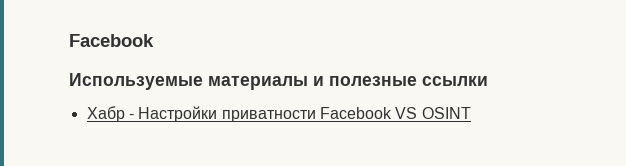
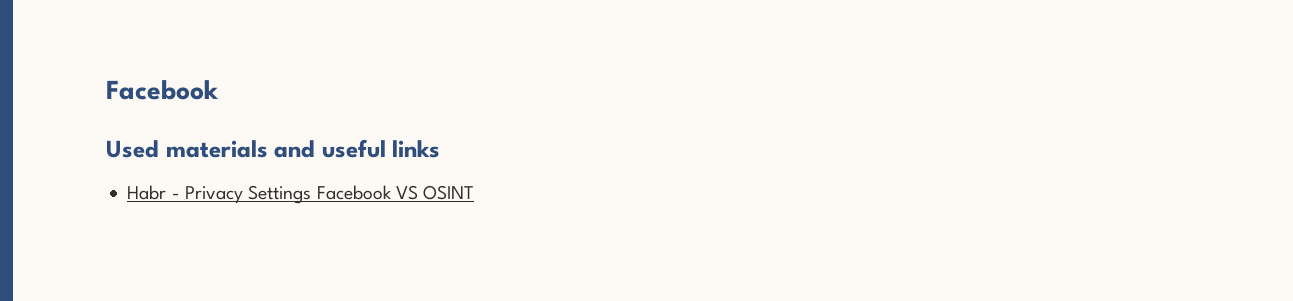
[69,73,488,90] [86,106,316,122] Используемые материалы и полезные ссылки // Хабр - Настройки приватности -> [106,139,441,158] [127,185,312,204] Used materials and useful links // Habr - Privacy Settings

